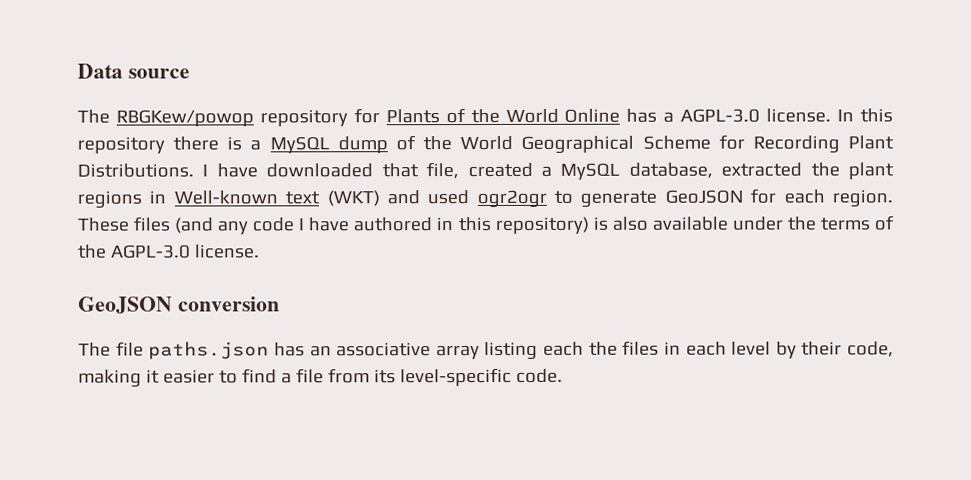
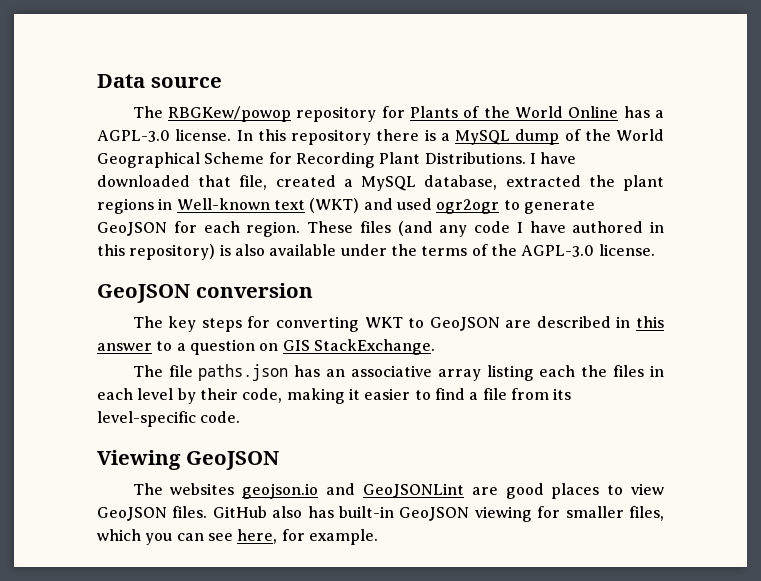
(280, 304) none -> [132,316,665,332] [97,339,435,355] // The key steps for converting WKT to GeoJSON are described in this answer to a question on GIS StackExchange.
(563, 375) none -> [97,450,279,470] [132,483,664,499] [97,506,664,522] [97,529,378,545] // Viewing GeoJSON // The websites geojson.io and GeoJSONLint are good places to view GeoJSON files. GitHub also has built-in GeoJSON viewing for smaller files, which you can see here, for example.

